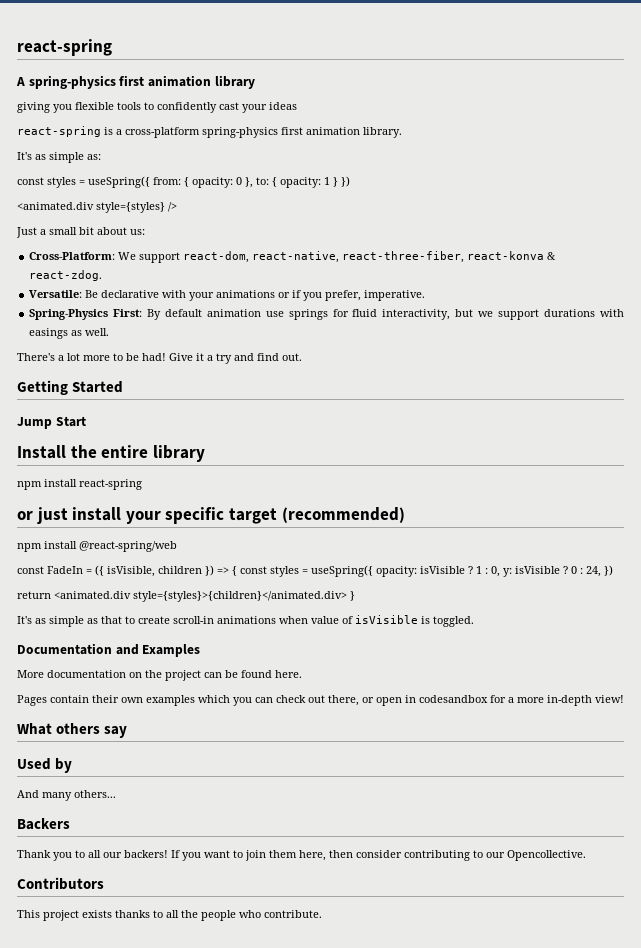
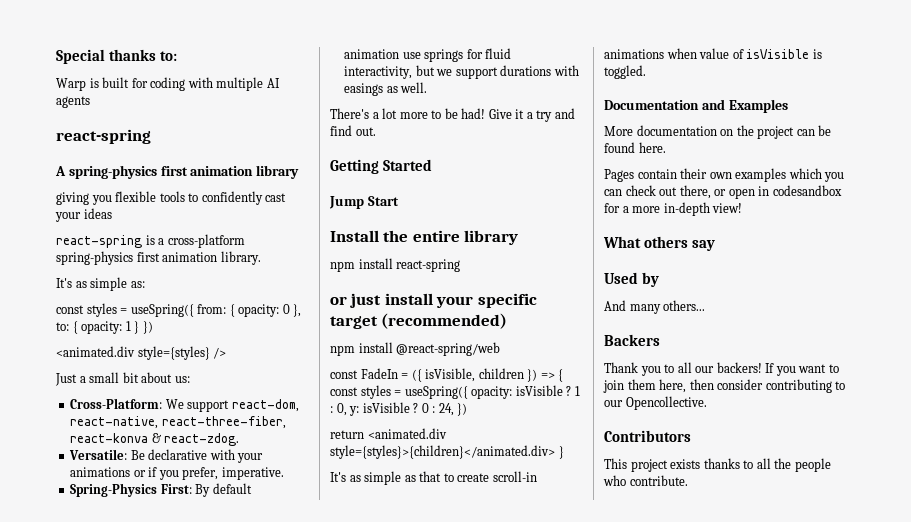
(17, 47) none -> [56,49,178,64] [56,77,280,91] [56,96,90,108] Special thanks to: // Warp is built for coding with multiple AI agents //

